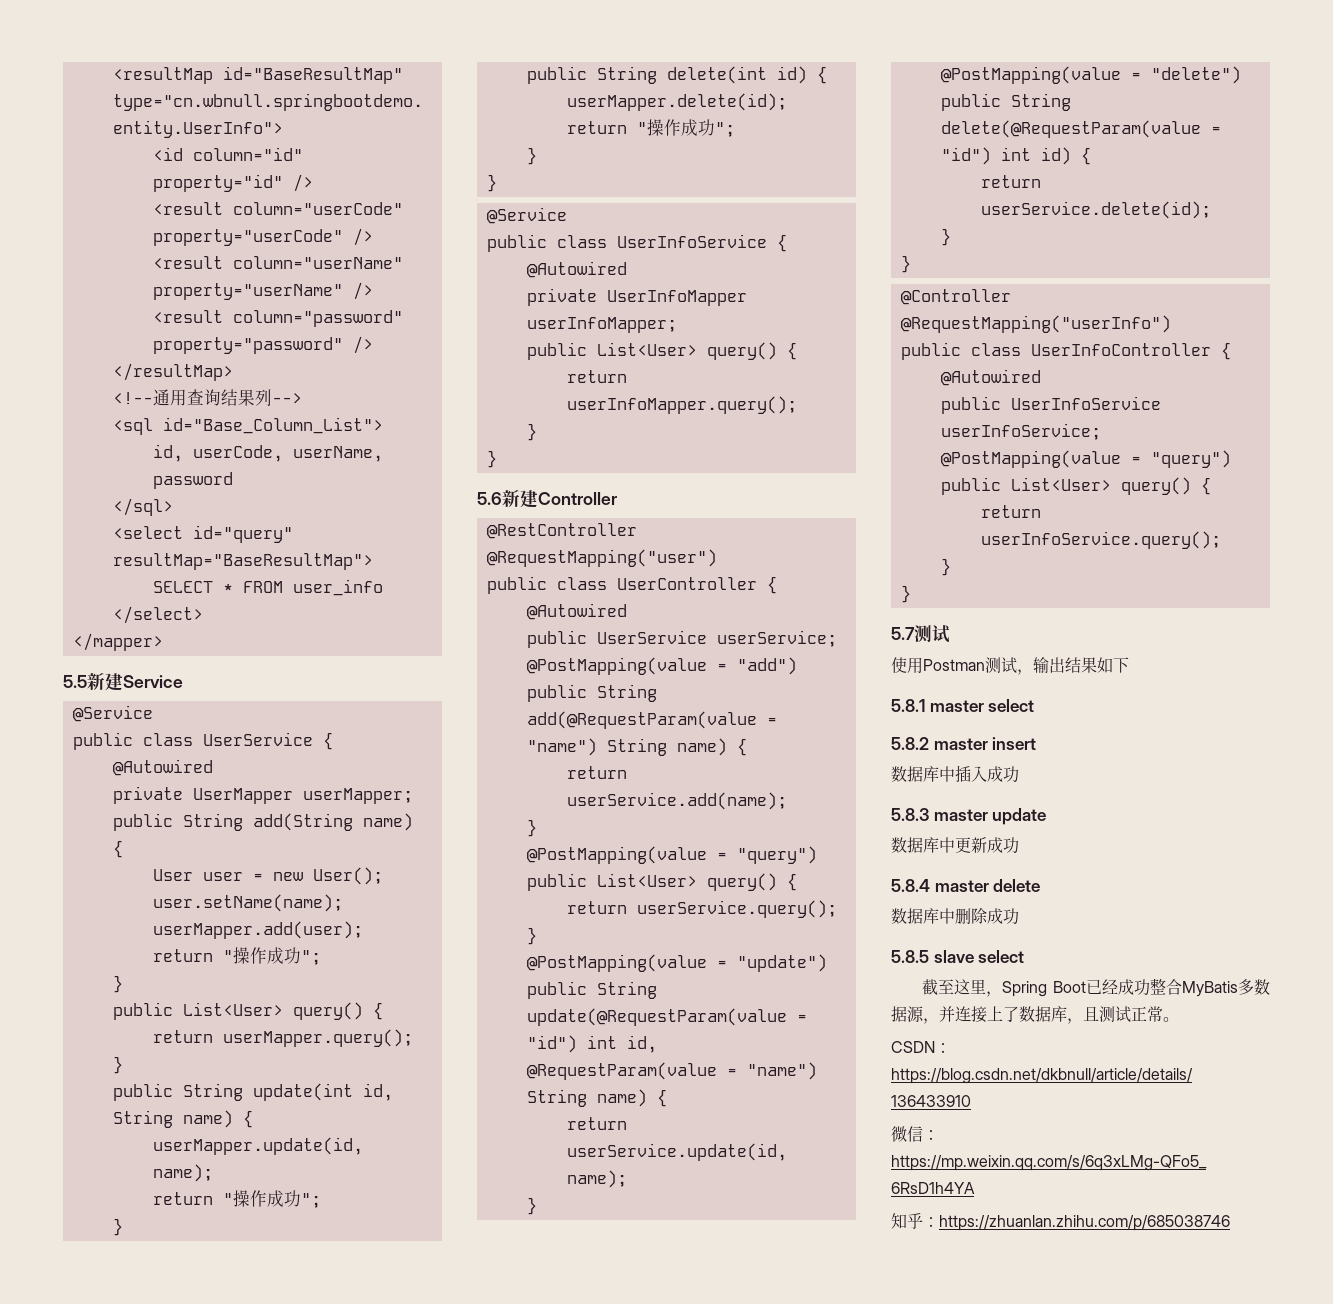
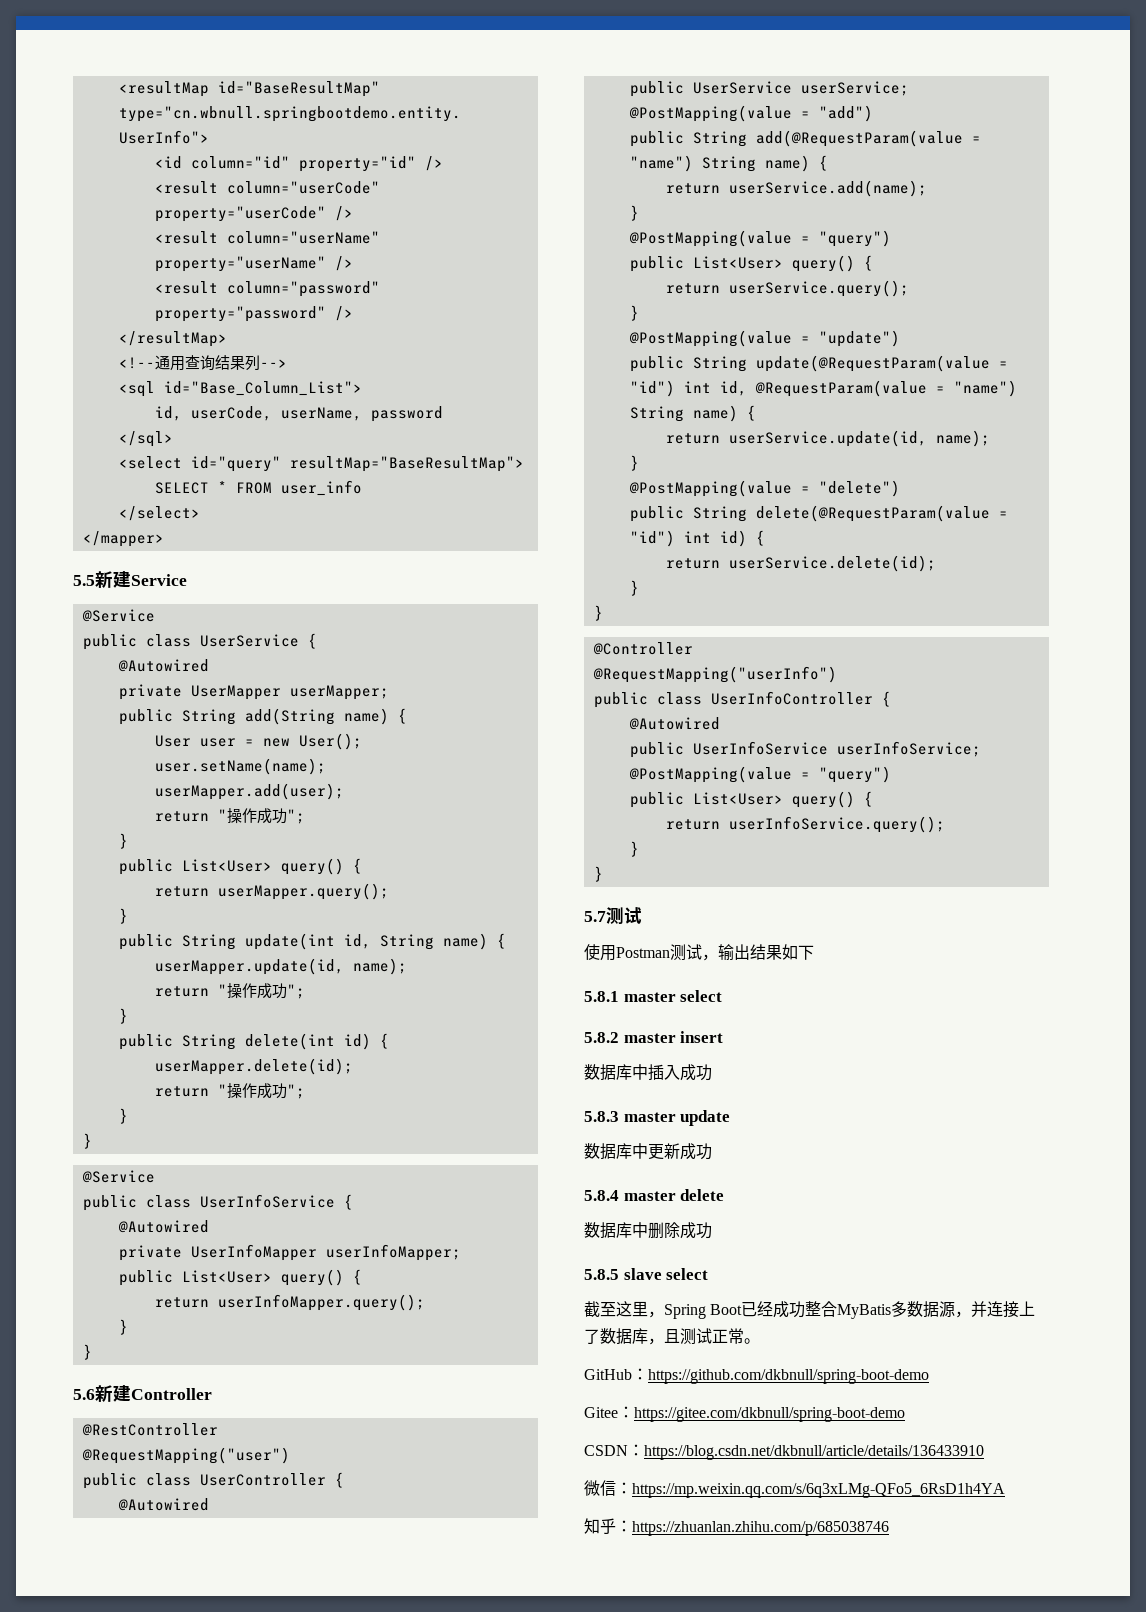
(1179, 1019) none -> [584,1368,929,1384] [584,1406,905,1422] // GitHub：https://github.com/dkbnull/spring-boot-demo // Gitee：https://gitee.com/dkbnull/spring-boot-demo

